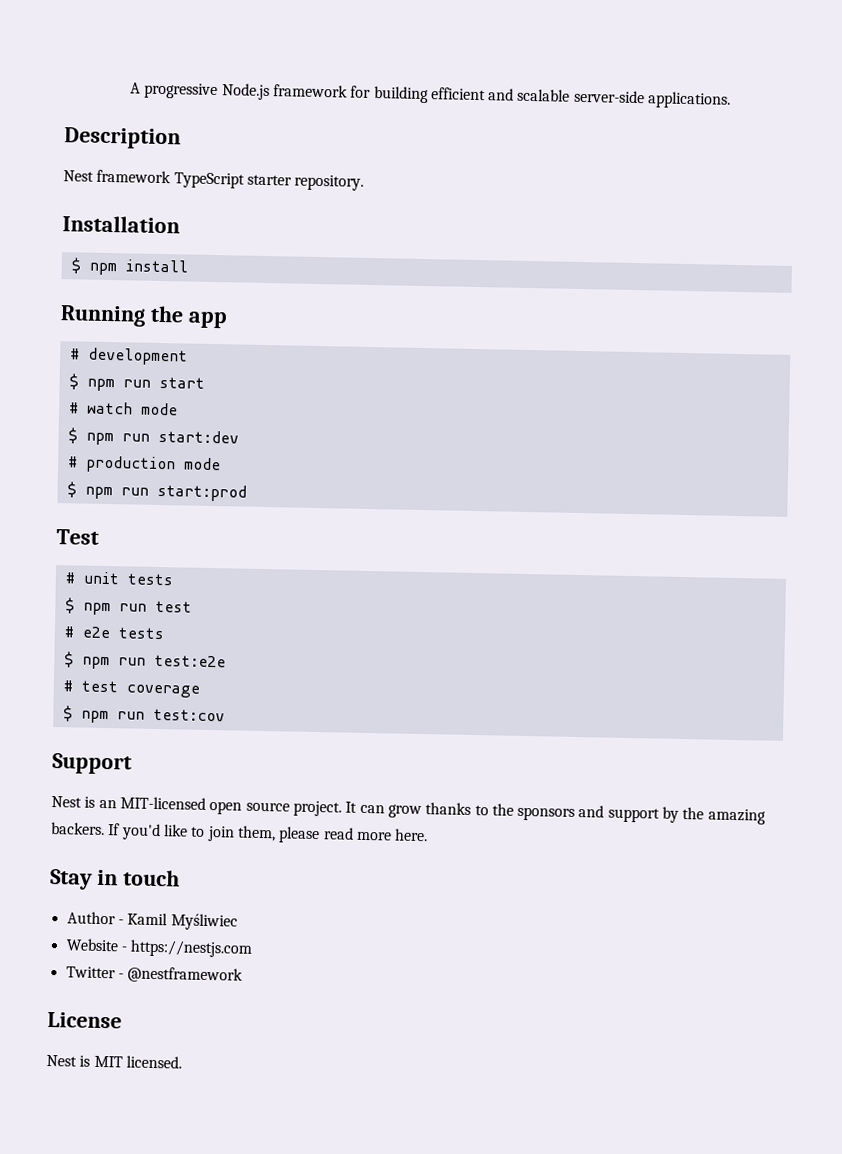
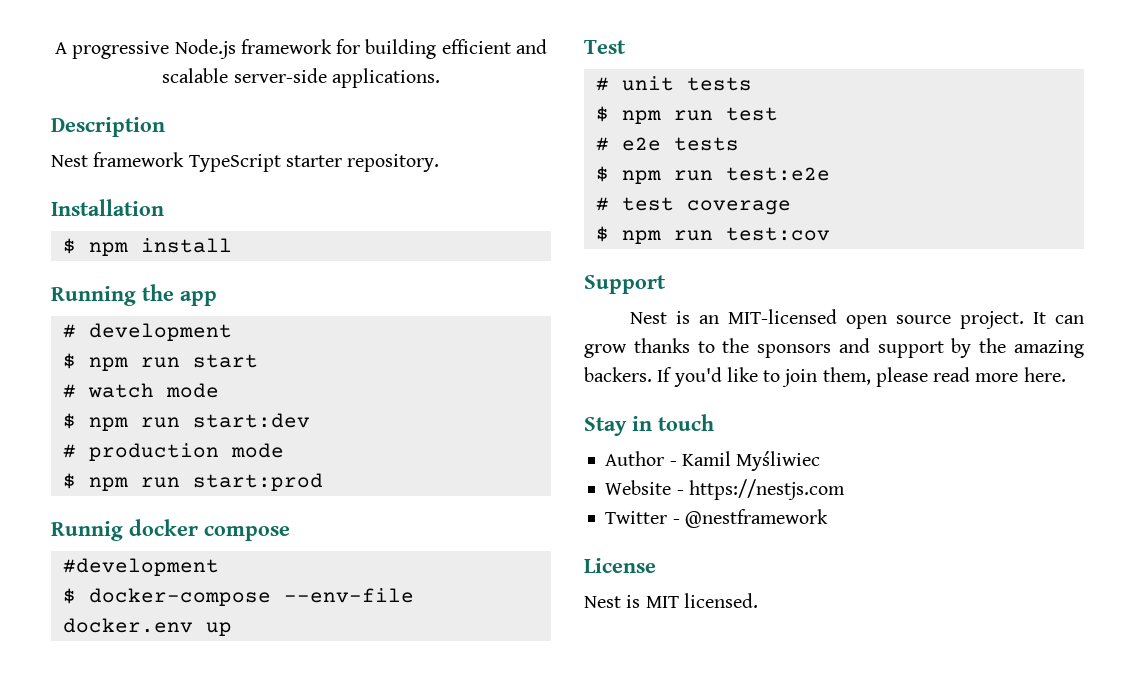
(247, 492) none -> [51,519,290,541] [62,558,219,576] [62,588,414,606] [62,618,232,636] // Runnig docker compose // #development // $ docker-compose --env-file docker.env up

